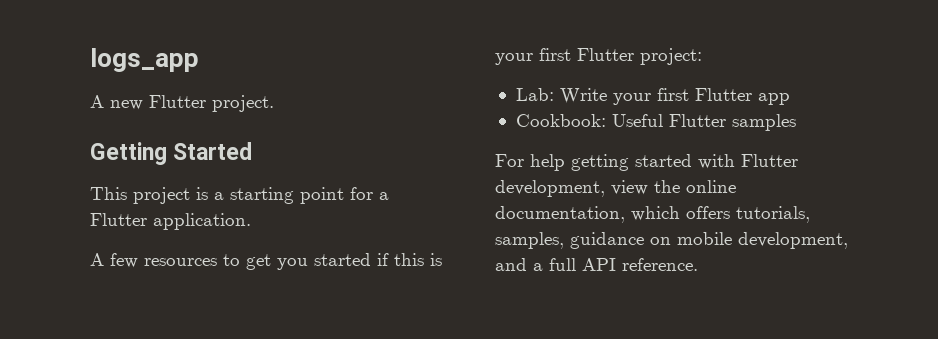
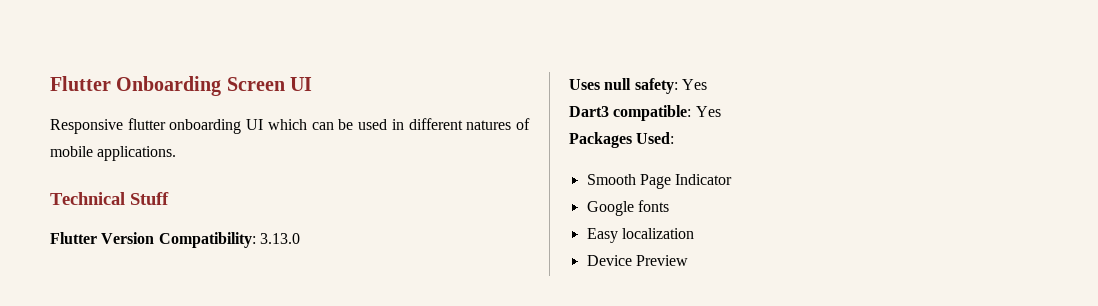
[90,48,199,72] [90,95,274,112] [90,142,253,165] [90,187,389,204] [90,213,251,230] [90,253,442,270] [495,48,702,65] [515,88,790,105] [515,114,796,131] [495,154,798,171] [495,180,736,197] [495,206,810,223] [495,232,848,249] [495,258,698,271] logs_app // A new Flutter project. // Getting Started // This project is a starting point for a Flutter application. // A few resources to get you started if this is your first Flutter project: // Lab: Write your first Flutter app // Cookbook: Useful Flutter samples // For help getting started with Flutter development, view the online documentation, which offers tutorials, samples, guidance on mobile development, and a full API reference. -> [50,76,313,96] [50,118,531,134] [50,146,177,161] [50,192,169,205] [50,232,300,248] [569,78,707,94] [569,105,721,121] [569,132,675,148] [586,174,733,189] [586,200,669,216] [586,228,694,243] [586,255,688,266] Flutter Onboarding Screen UI // Responsive flutter onboarding UI which can be used in different natures of mobile applications. // Technical Stuff // Flutter Version Compatibility: 3.13.0 // Uses null safety: Yes // Dart3 compatible: Yes // Packages Used: // Smooth Page Indicator // Google fonts // Easy localization // Device Preview

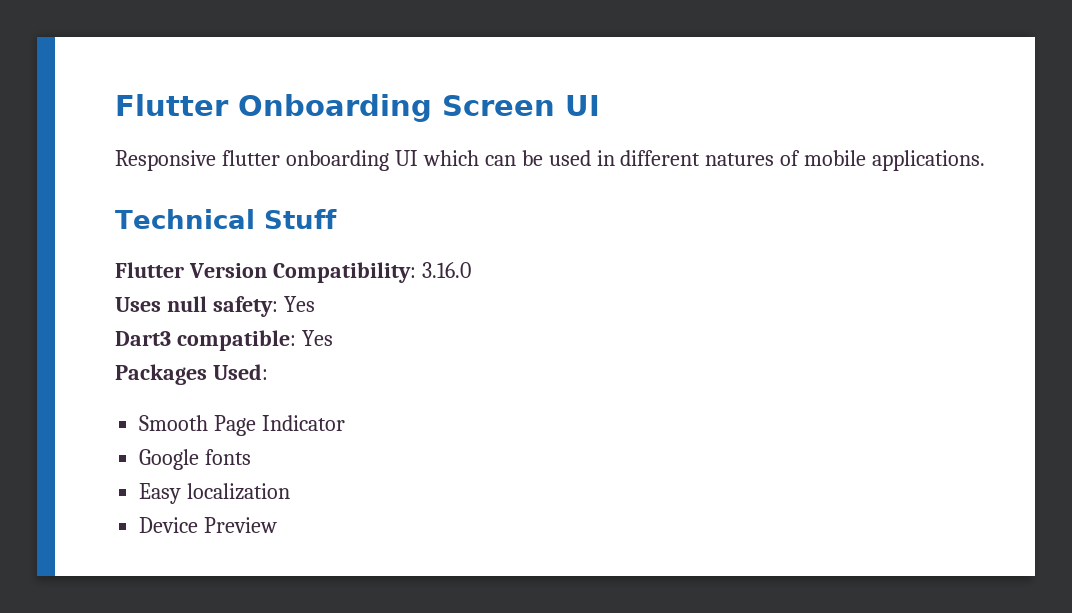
[259,233,300,244] 3.13.0 -> [421,262,471,278] 3.16.0

